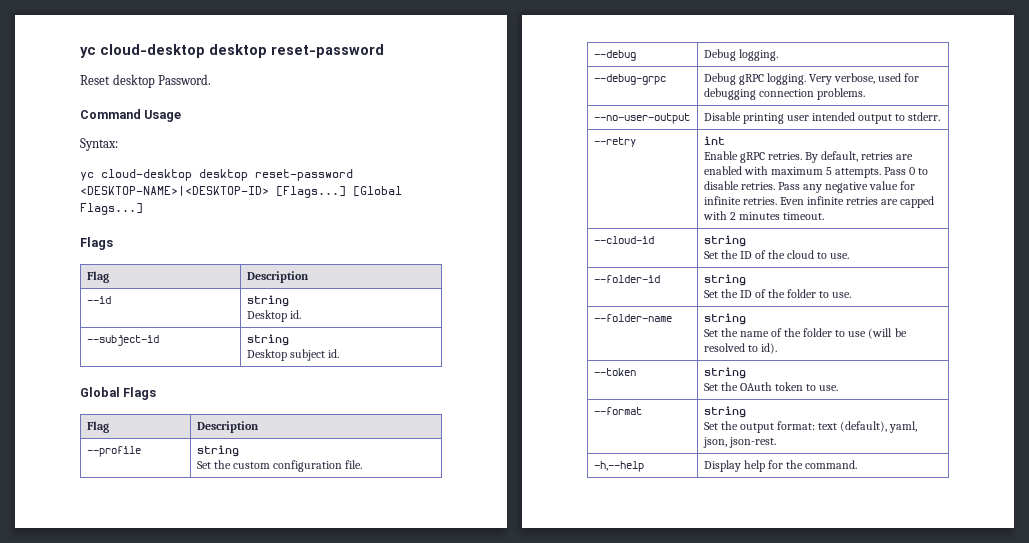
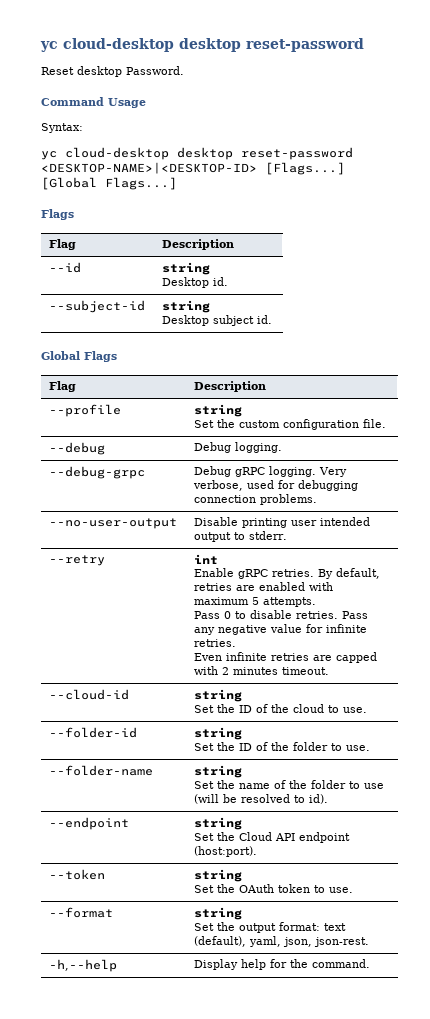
(881, 173) none -> (317, 602) //
(777, 201) none -> (237, 643) //
(777, 348) none -> [49,817,130,830] [194,817,243,830] [194,832,351,843] [194,846,258,857] // --endpoint | string // Set the Cloud API endpoint (host:port).

